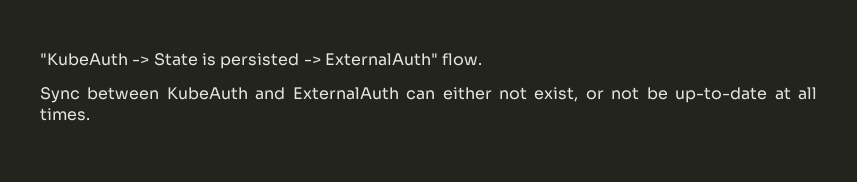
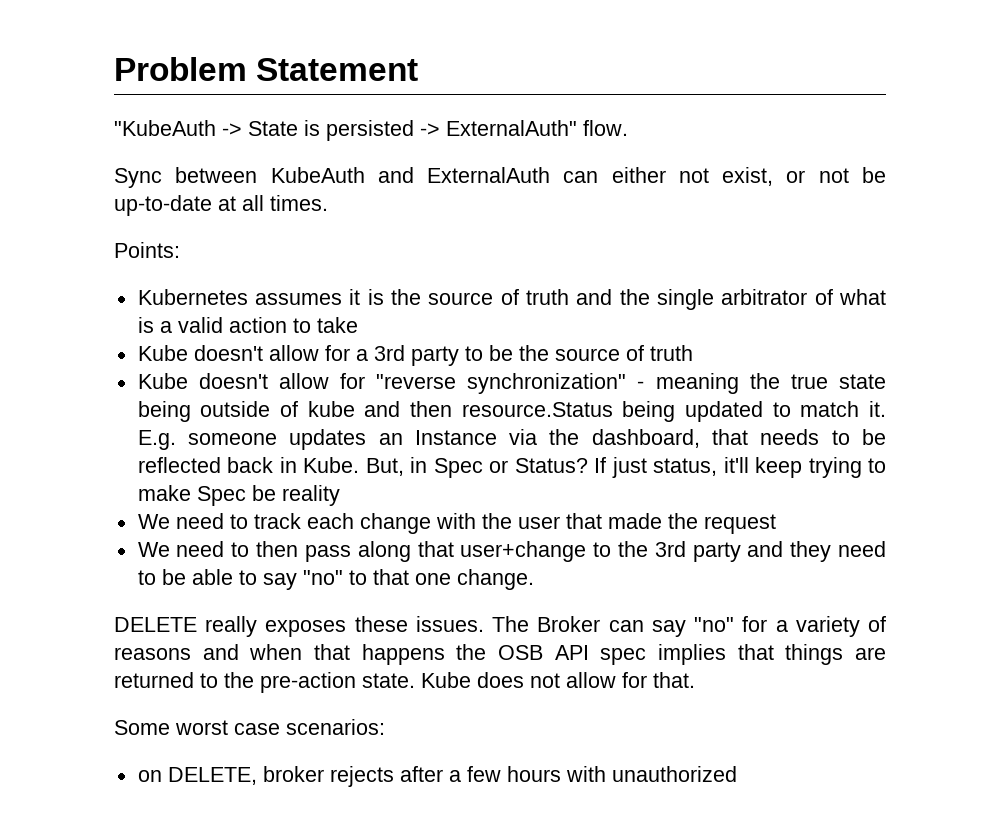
(40, 59) none -> [114,57,419,81] Problem Statement //
(90, 114) none -> [114,242,180,258] [137,289,887,310] [137,317,358,333] [137,345,693,366] [137,373,886,394] [137,401,886,422] [137,429,886,450] [137,457,887,478] [137,485,340,506] [137,513,776,534] [137,541,887,562] [137,569,534,590] [114,616,887,637] [114,644,886,665] [114,672,695,693] [114,719,385,735] [137,766,737,787] // Points: // Kubernetes assumes it is the source of truth and the single arbitrator of what is a valid action to take // Kube doesn't allow for a 3rd party to be the source of truth // Kube doesn't allow for "reverse synchronization" - meaning the true state being outside of kube and then resource.Status being updated to match it. E.g. someone updates an Instance via the dashboard, that needs to be reflected back in Kube. But, in Spec or Status? If just status, it'll keep trying to make Spec be reality // We need to track each change with the user that made the request // We need to then pass along that user+change to the 3rd party and they need to be able to say "no" to that one change. // DELETE really exposes these issues. The Broker can say "no" for a variety of reasons and when that happens the OSB API spec implies that things are returned to the pre-action state. Kube does not allow for that. // Some worst case scenarios: // on DELETE, broker rejects after a few hours with unauthorized

